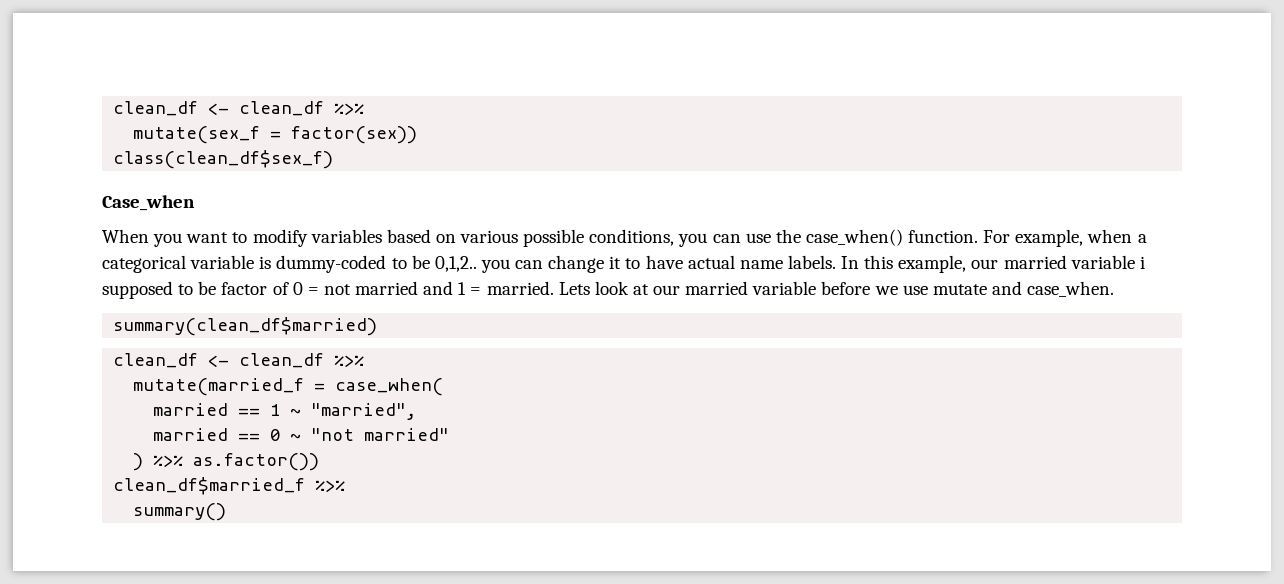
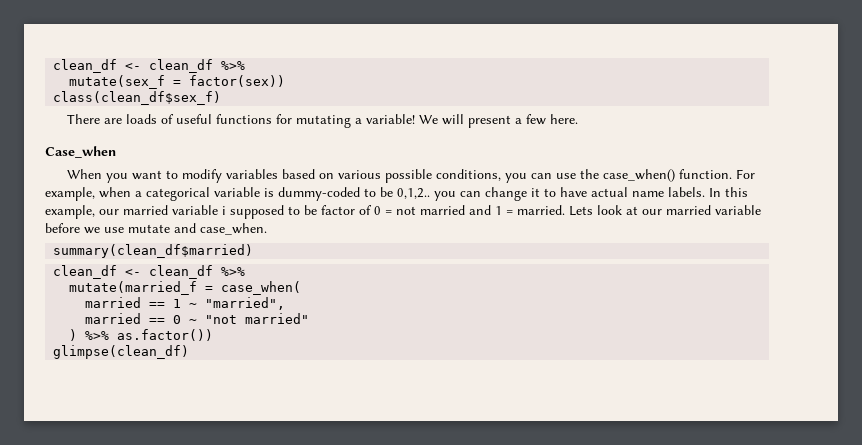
(334, 159) none -> [66,114,578,128] // There are loads of useful functions for mutating a variable! We will present a few here.
[113,477,346,495] [133,503,227,521] clean_df$married_f %>% // summary() -> [53,345,190,359] glimpse(clean_df)

